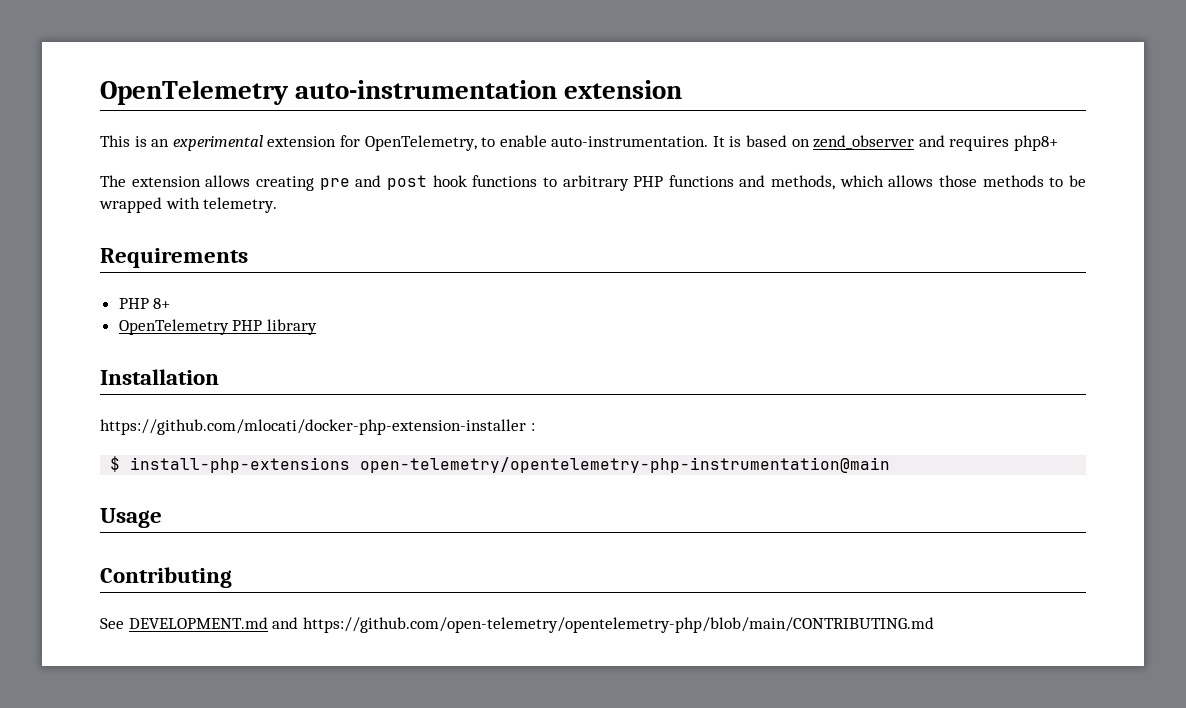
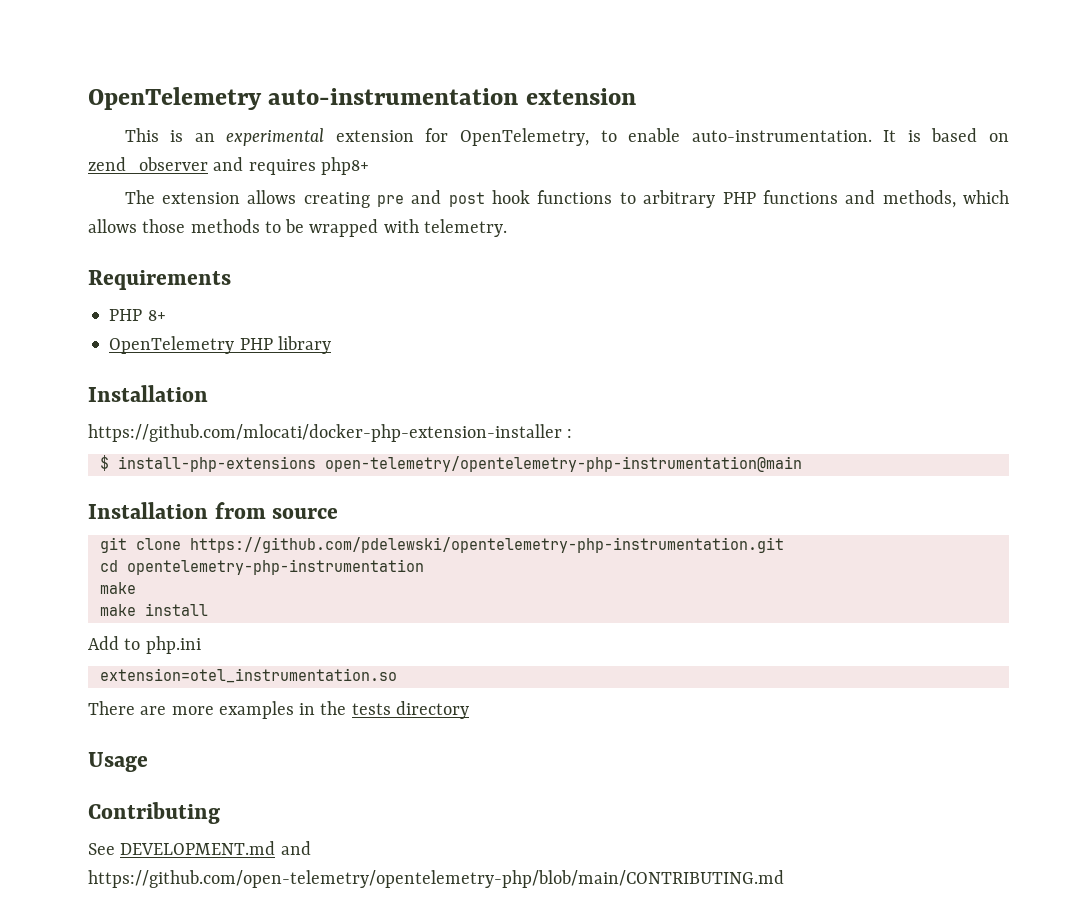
(891, 465) none -> [88,502,339,519] [99,537,784,553] [99,559,424,575] [99,582,136,594] [99,603,208,616] [88,636,201,654] [99,668,397,683] [88,701,469,719] // Installation from source // git clone https://github.com/pdelewski/opentelemetry-php-instrumentation.git // cd opentelemetry-php-instrumentation // make // make install // Add to php.ini // extension=otel_instrumentation.so // There are more examples in the tests directory

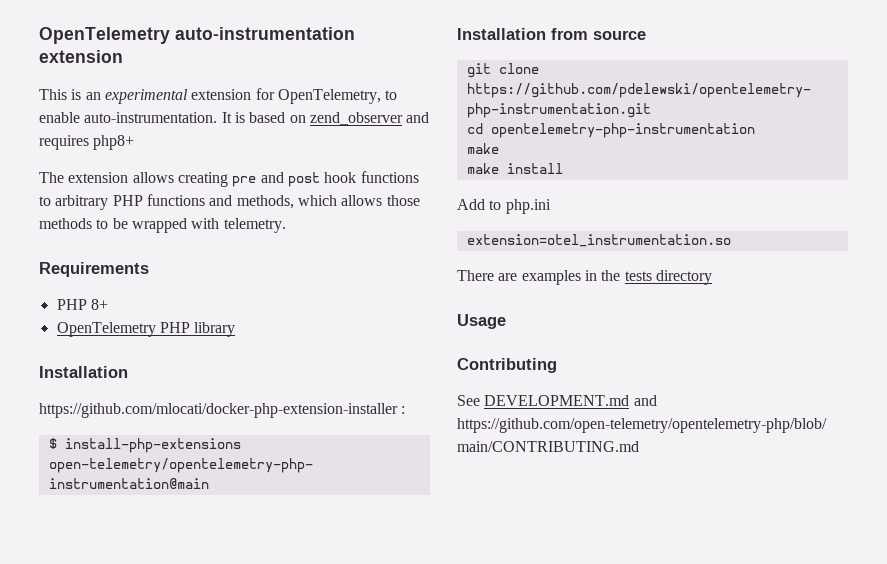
[171,706,214,715] more -> (518, 277) none

